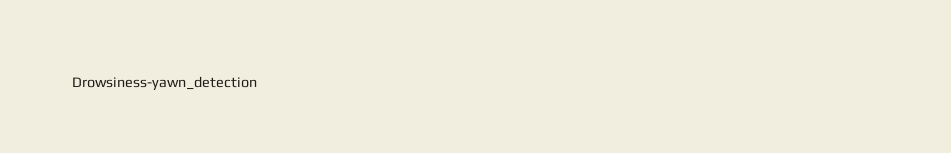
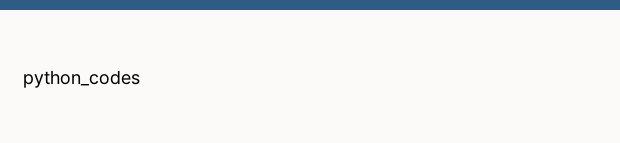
[72,76,257,91] Drowsiness-yawn_detection -> [23,70,140,88] python_codes

